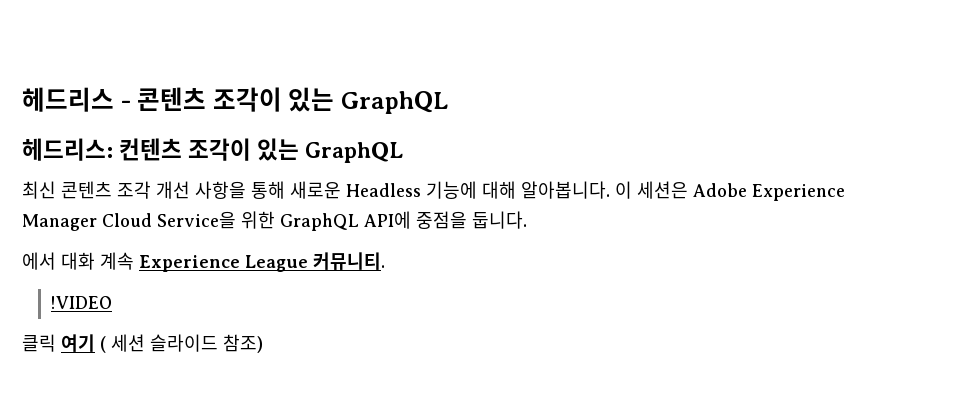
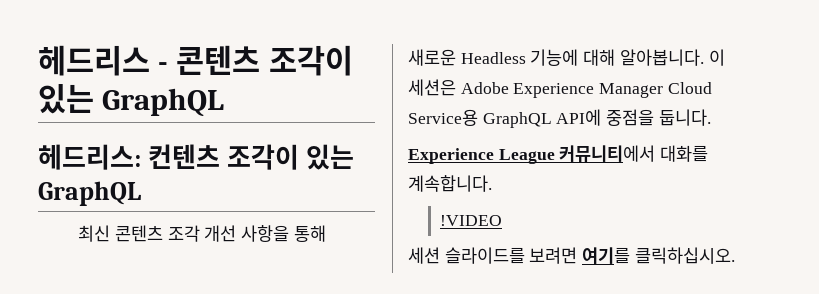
[157,211,275,229] Service을 위한 -> [408,109,478,126] Service용
[22,252,385,272] [50,296,112,309] [22,334,263,353] 에서 대화 계속 Experience League 커뮤니티. // !VIDEO // 클릭 여기 ( 세션 슬라이드 참조) -> [408,145,709,164] [408,175,492,192] [440,215,503,226] [408,247,735,264] Experience League 커뮤니티에서 대화를 계속합니다. // !VIDEO // 세션 슬라이드를 보려면 여기를 클릭하십시오.

